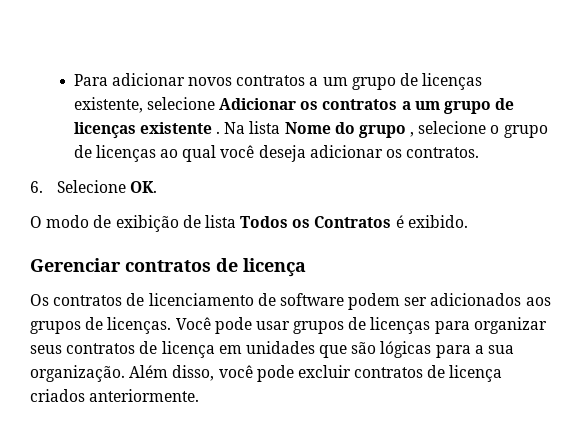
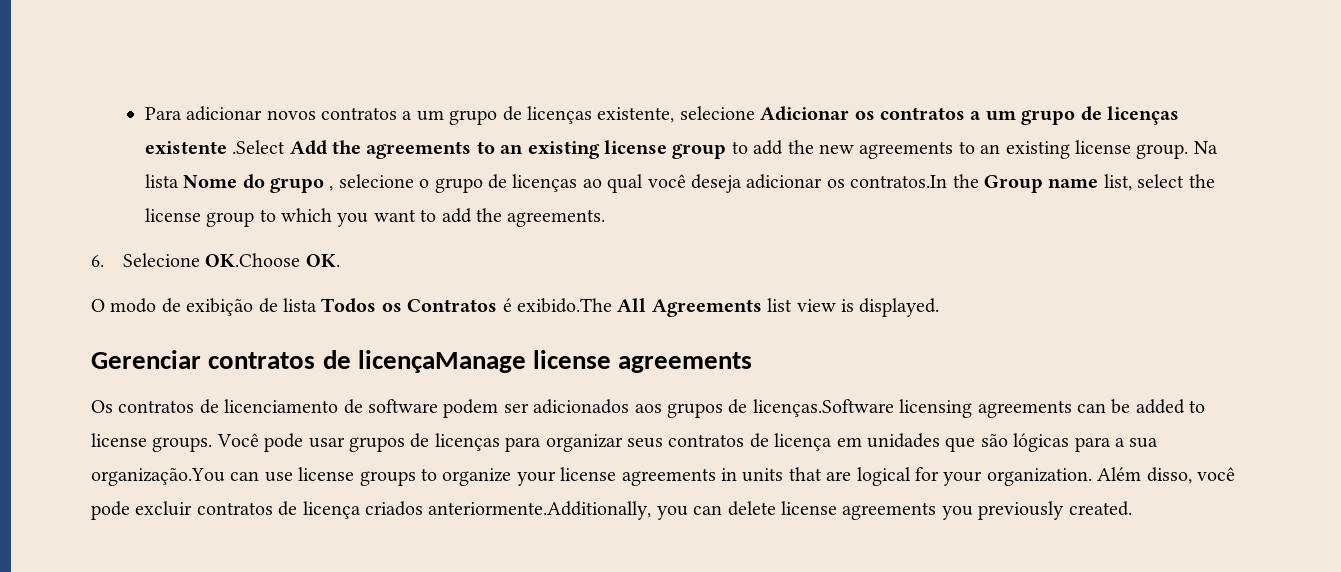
[215,131,220,134] . -> [232,140,1189,159] .Select Add the agreements to an existing license group to add the new agreements to an existing license group.
[406,147,480,158] contratos. -> [850,174,1215,193] [144,208,606,227] contratos.In the Group name list, select the license group to which you want to add the agreements.
(126, 186) none -> [205,253,301,267] OK.Choose
[407,215,468,228] exibido. -> [517,298,940,317] exibido.The All Agreements list view is displayed.
[243,258,306,277] licença -> [357,350,753,373] licençaManage license agreements
[107,317,172,334] licenças. -> [752,399,1206,418] [91,433,213,452] licenças.Software licensing agreements can be added to license groups.
[30,365,125,382] organização. -> [91,467,1092,486] organização.You can use license groups to organize your license agreements in units that are logical for your organization.
[89,389,200,402] anteriormente. -> [428,501,1132,520] anteriormente.Additionally, you can delete license agreements you previously created.

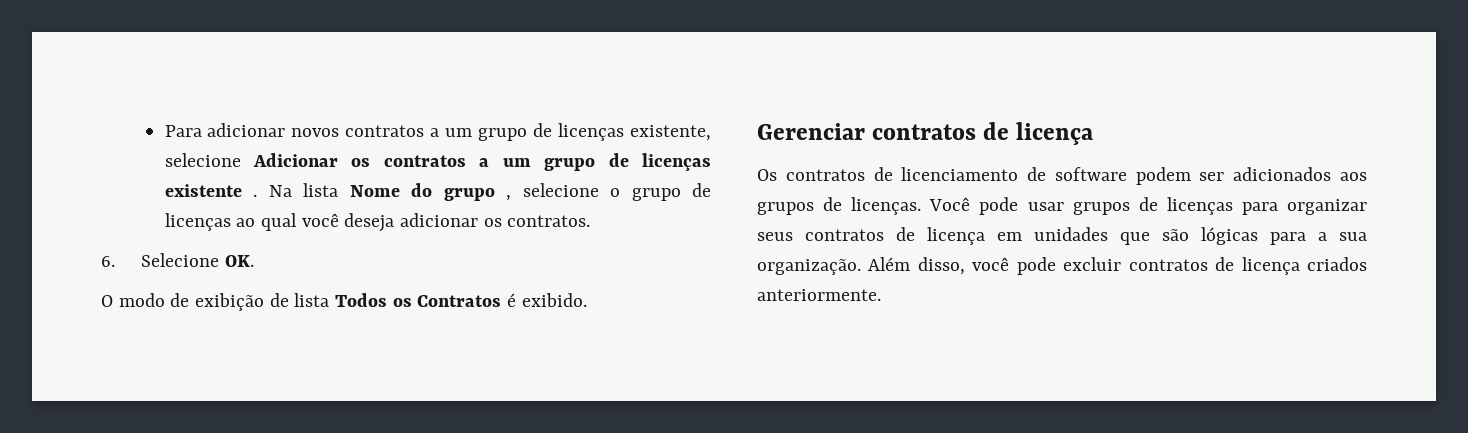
[232,140,1189,159] .Select Add the agreements to an existing license group to add the new agreements to an existing license group. -> [253,194,258,197] .
[850,174,1215,193] [144,208,606,227] contratos.In the Group name list, select the license group to which you want to add the agreements. -> [507,215,591,227] contratos.
[205,253,301,267] OK.Choose -> (220, 260) none
[517,298,940,317] exibido.The All Agreements list view is displayed. -> [521,293,587,307] exibido.
[357,350,753,373] licençaManage license agreements -> [1016,122,1094,145] licença
[752,399,1206,418] [91,433,213,452] licenças.Software licensing agreements can be added to license groups. -> [851,197,922,215] licenças.
[91,467,1092,486] organização.You can use license groups to organize your license agreements in units that are logical for your organization. -> [757,259,861,275] organização.
[428,501,1132,520] anteriormente.Additionally, you can delete license agreements you previously created. -> [757,289,881,301] anteriormente.

